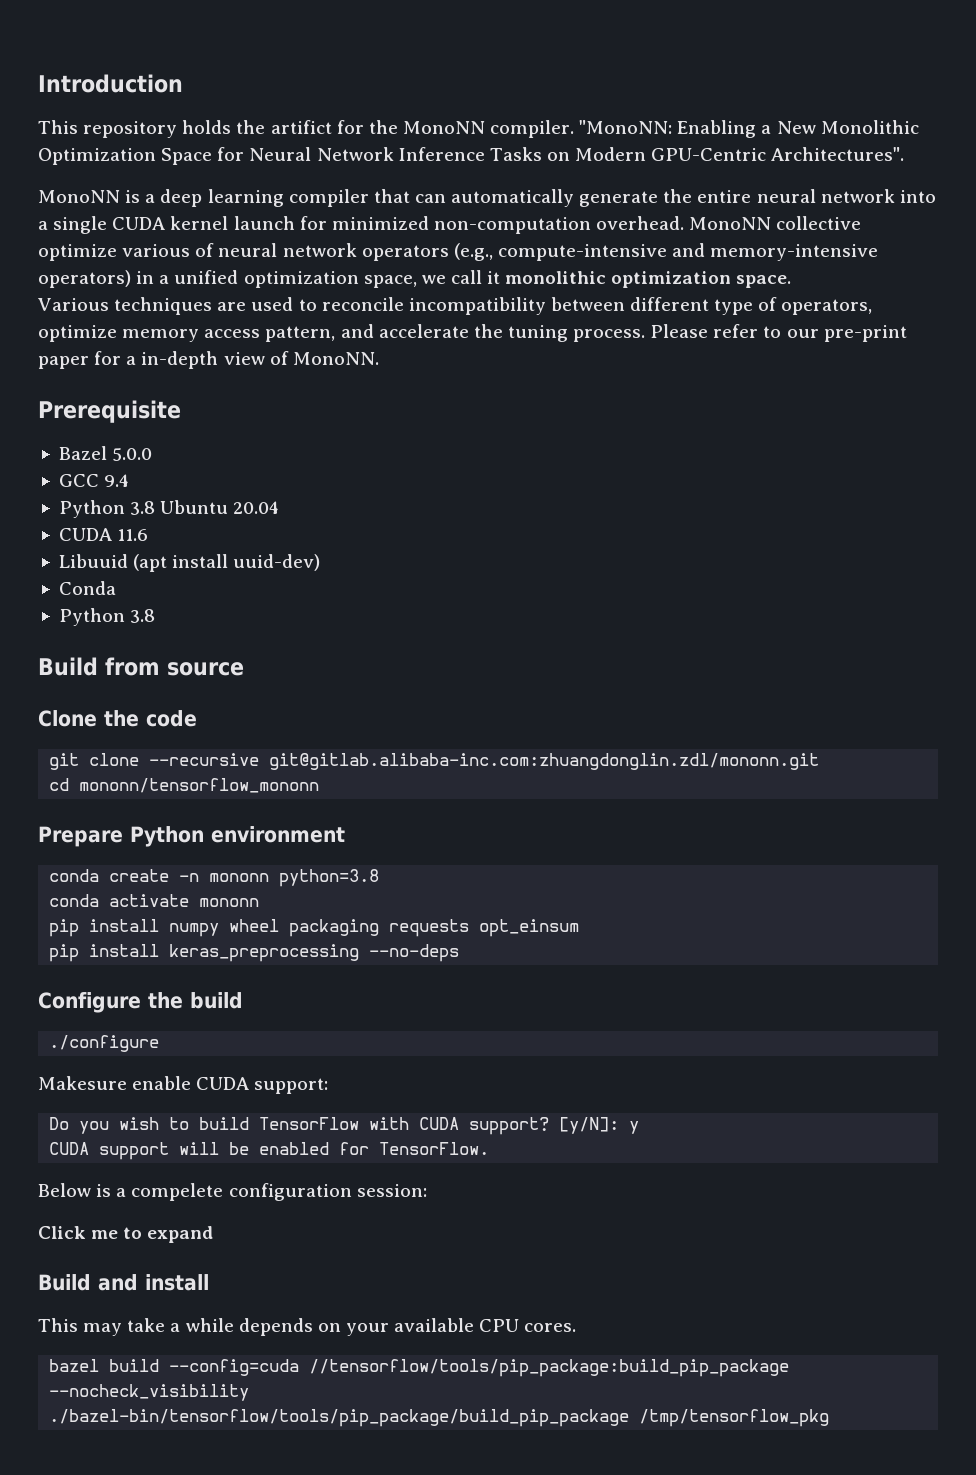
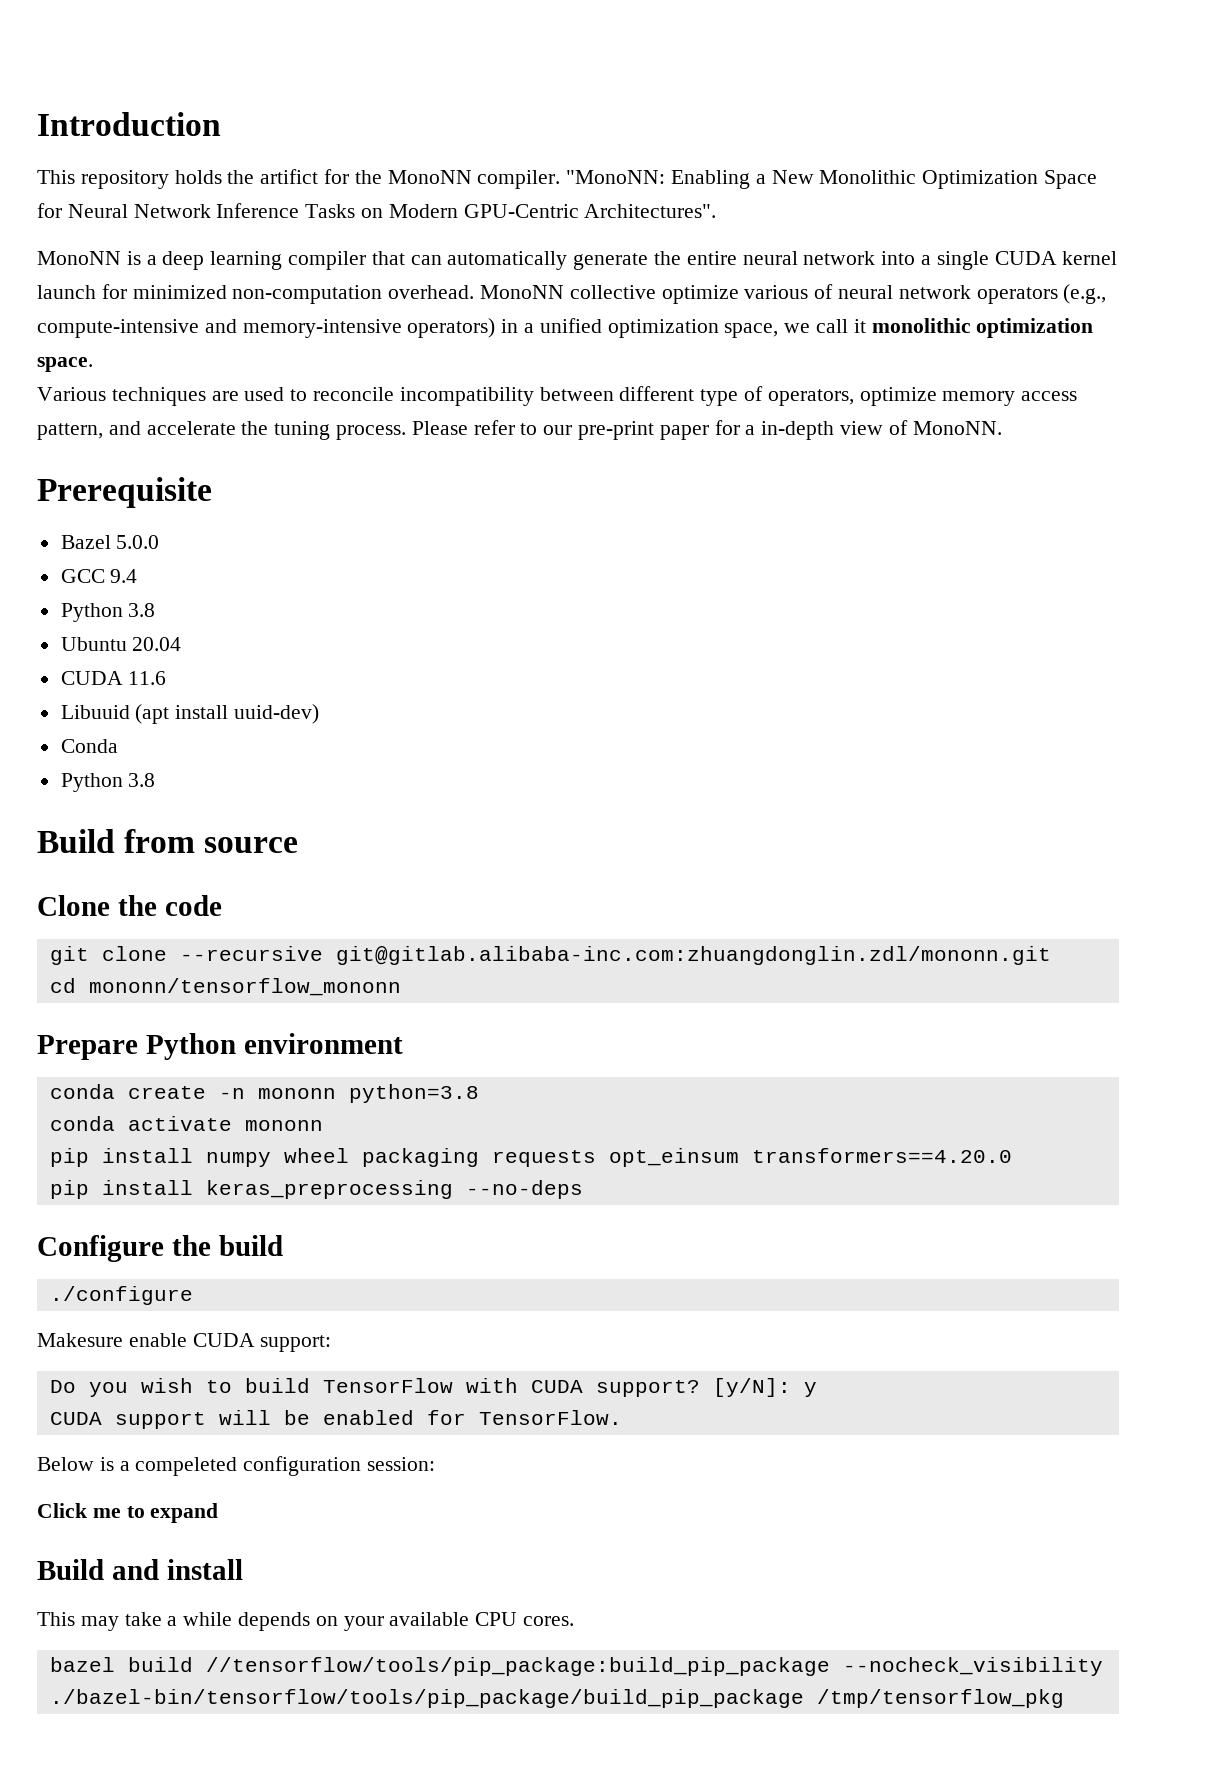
(156, 508) none -> (156, 610) //
(580, 928) none -> [751,1148,1012,1163] transformers==4.20.0
[131,1183,224,1201] compelete -> [135,1457,238,1476] compeleted
[169,1359,300,1376] --config=cuda -> (193, 1664) none

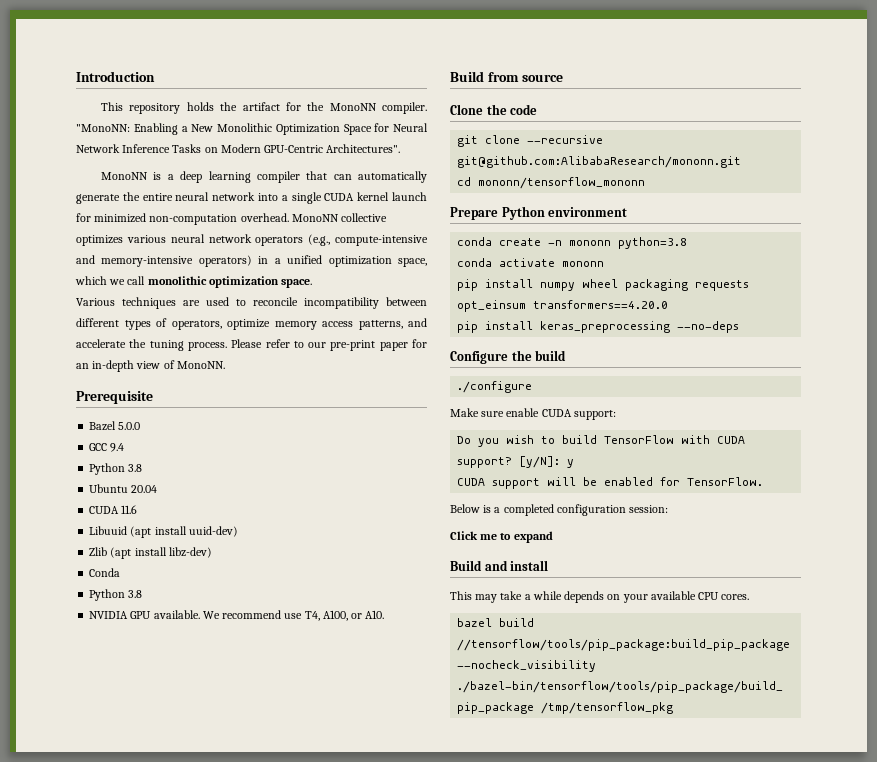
[260,169,319,184] artifict -> [242,102,280,111] artifact
[661,284,834,304] optimize various of -> [76,235,166,246] optimizes various
(779, 330) none -> [75,276,107,285] which
[853,319,866,333] it -> (146, 280) none
[700,389,739,406] type -> [124,320,151,330] types
[37,423,103,440] pattern, -> [358,320,403,330] patterns,
[745,425,756,435] a -> [76,363,89,369] an
(320, 714) none -> [89,547,212,559] // Zlib (apt install libz-dev)
(156, 780) none -> [89,610,385,621] // NVIDIA GPU available. We recommend use T4, A100, or A10.
[335,946,1051,965] git@gitlab.alibaba-inc.com:zhuangdonglin.zdl/mononn.git -> [457,156,742,168] git@github.com:AlibabaResearch/mononn.git
[37,1333,123,1347] Makesure -> [450,408,505,417] Make sure
[135,1457,238,1476] compeleted -> [503,504,554,516] completed

